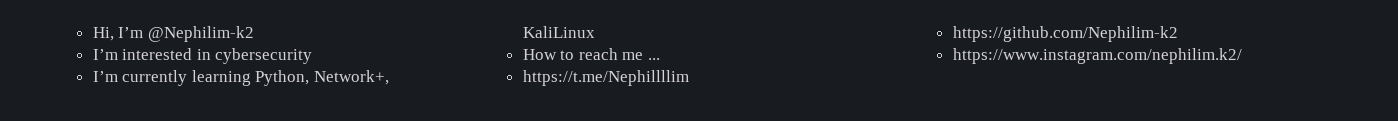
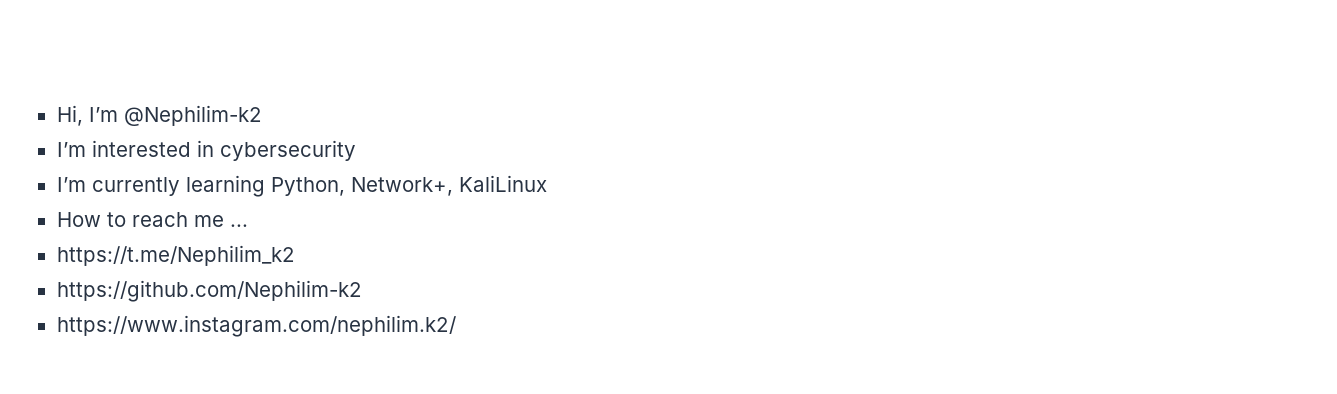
[522,70,689,86] https://t.me/Nephillllim -> [56,245,295,266] https://t.me/Nephilim_k2

